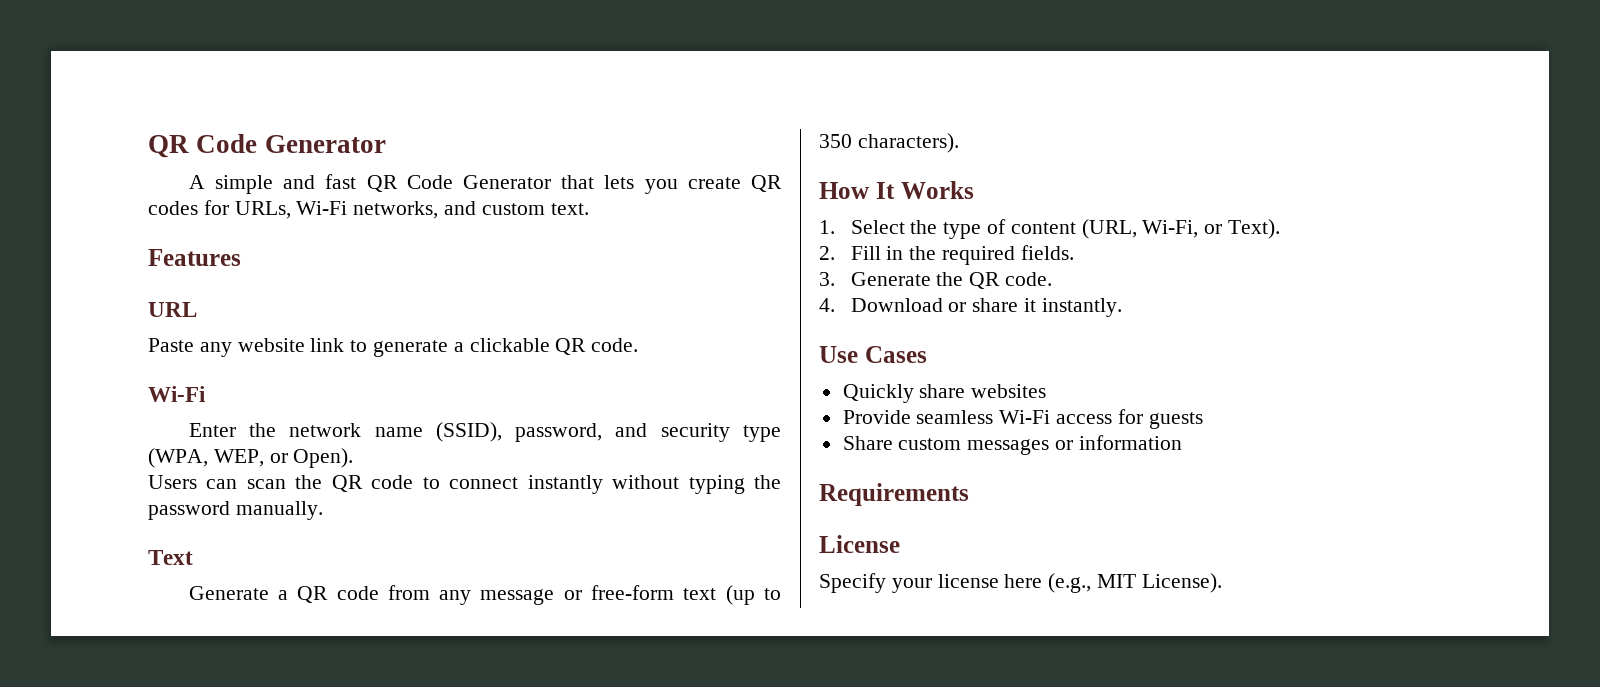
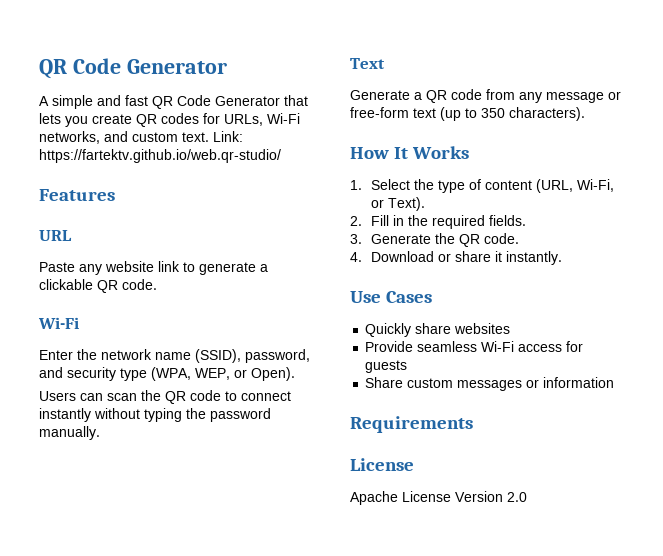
(589, 209) none -> [213,131,243,142] [39,149,281,163] Link: https://fartektv.github.io/web.qr-studio/
[819,573,1222,593] Specify your license here (e.g., MIT License). -> [350,491,527,505] Apache License Version 2.0

